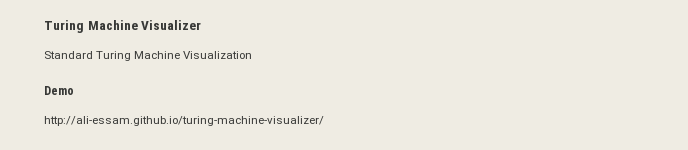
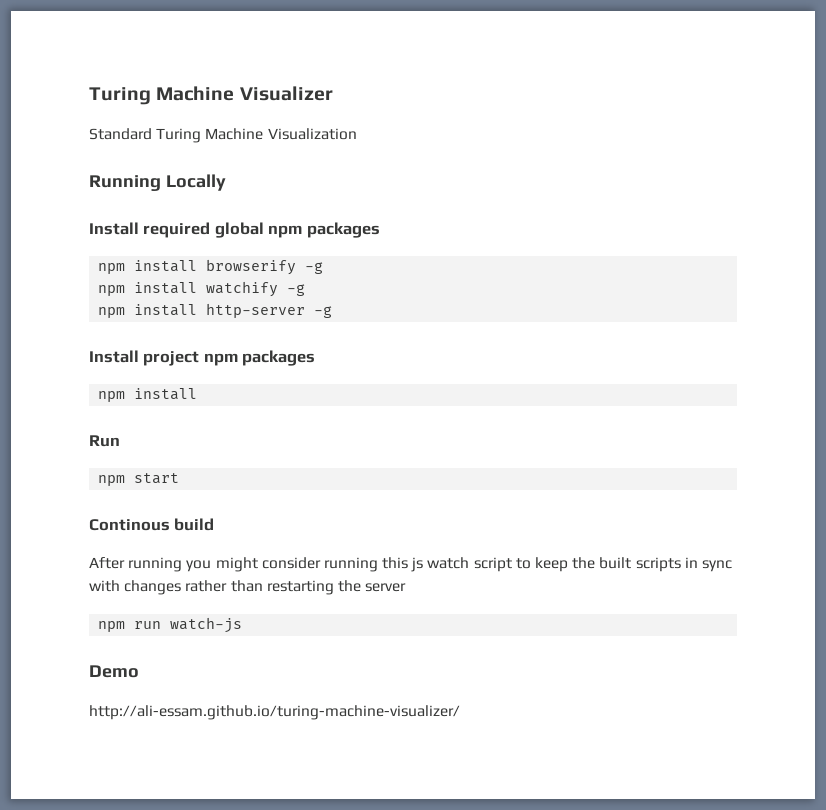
(253, 55) none -> [89,174,226,191] [89,222,380,238] [98,259,324,275] [98,281,306,297] [98,303,333,318] [89,350,316,366] [98,388,198,402] [89,435,120,447] [98,473,180,486] [89,518,215,531] [89,557,732,572] [89,580,407,595] [98,617,243,633] // Running Locally // Install required global npm packages // npm install browserify -g // npm install watchify -g // npm install http-server -g // Install project npm packages // npm install // Run // npm start // Continous build // After running you might consider running this js watch script to keep the built scripts in sync with changes rather than restarting the server // npm run watch-js

